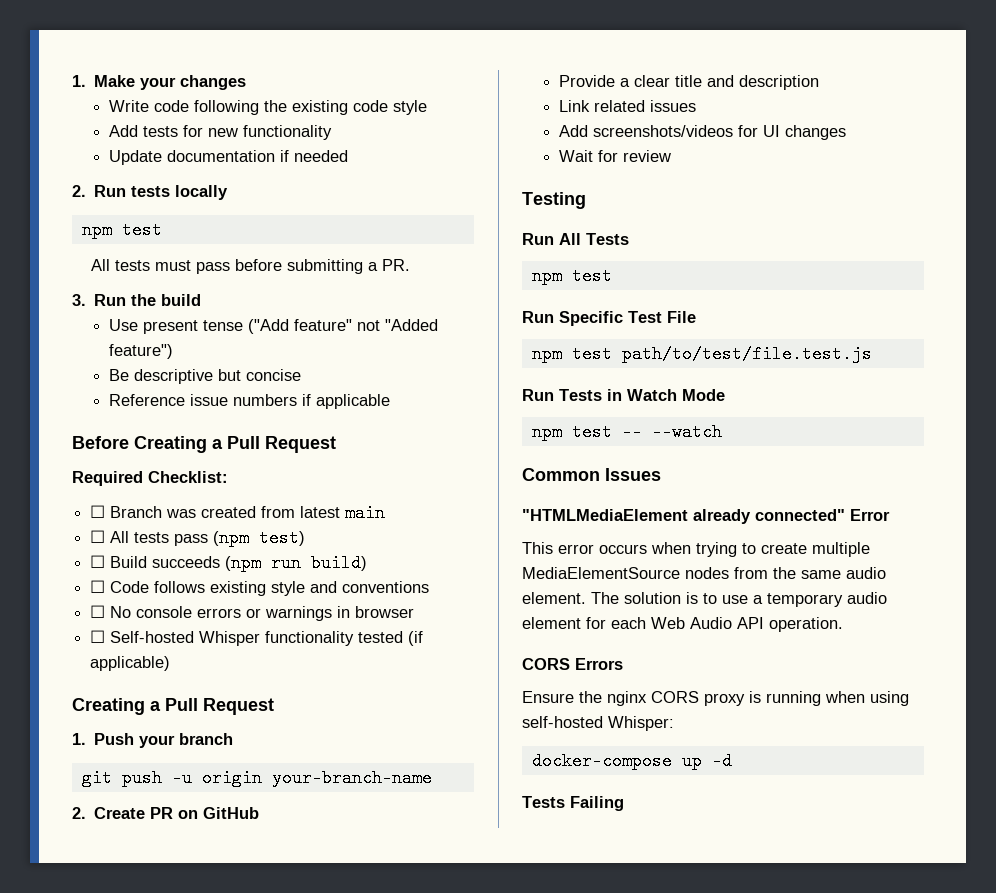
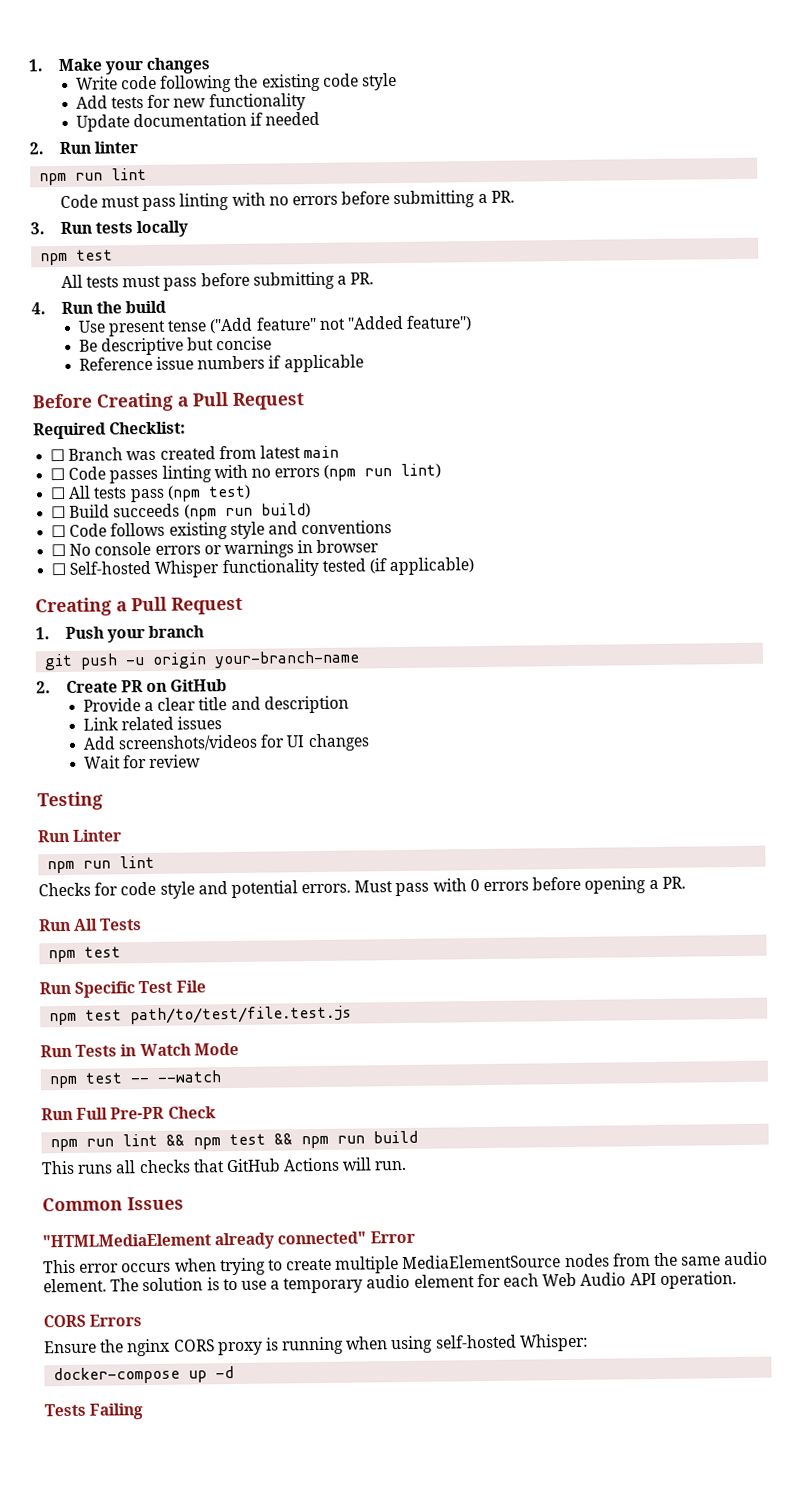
(127, 191) none -> [94,141,139,154] [39,167,148,186] [59,190,515,212] [30,221,92,235] linter // npm run lint // Code must pass linting with no errors before submitting a PR. // 3. Run
[72,294,86,306] 3. -> [31,302,46,315] 4.
(386, 513) none -> [50,463,442,484] // ☐ Code passes linting with no errors (npm run lint)
(586, 200) none -> [37,829,123,843] [47,855,156,874] [38,876,686,899] // Run Linter // npm run lint // Checks for code style and potential errors. Must pass with 0 errors before opening a PR.
(722, 432) none -> [41,1106,216,1121] [50,1130,419,1152] [41,1157,408,1175] // Run Full Pre-PR Check // npm run lint && npm test && npm run build // This runs all checks that GitHub Actions will run.

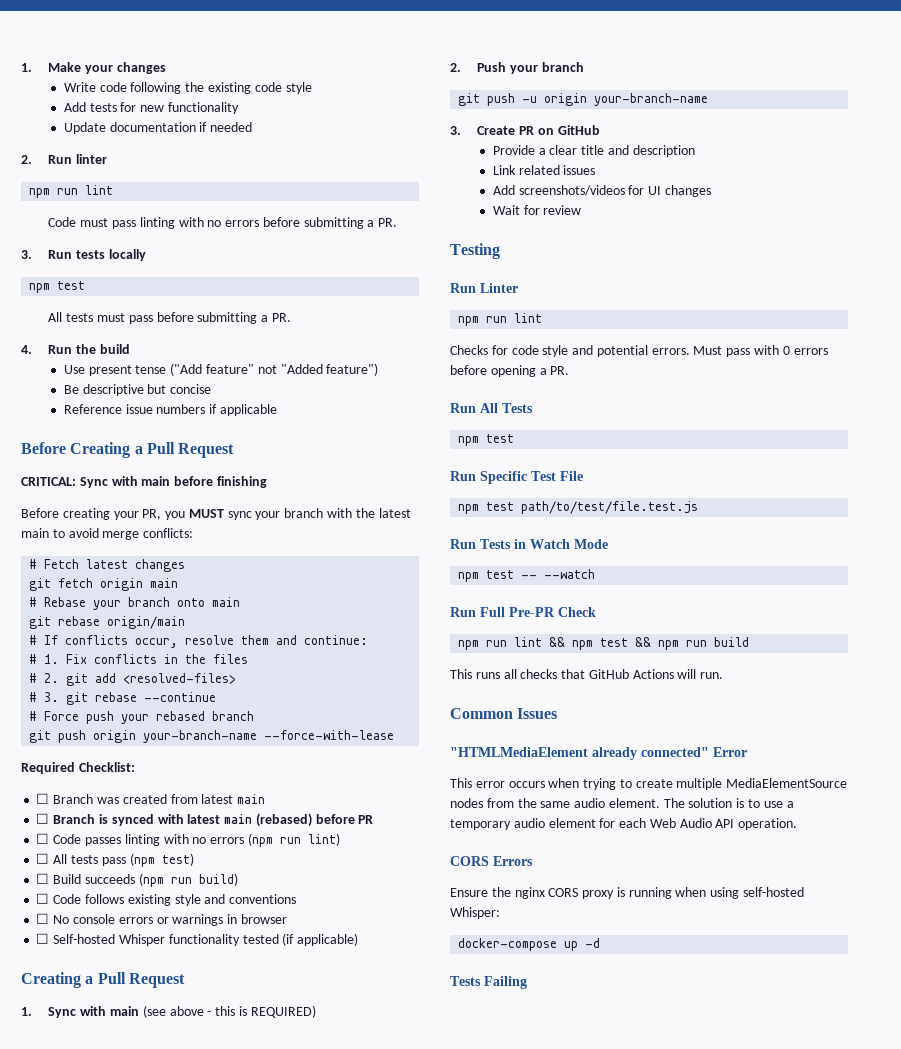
(305, 401) none -> [21,476,267,488] [21,508,411,520] [21,528,194,540] [29,559,186,572] [29,578,179,591] [29,597,241,610] [29,616,186,629] [29,635,369,648] [29,654,249,664] [29,673,237,686] [29,692,217,705] [29,711,255,724] [29,730,395,743] // CRITICAL: Sync with main before finishing // Before creating your PR, you MUST sync your branch with the latest main to avoid merge conflicts: // # Fetch latest changes // git fetch origin main // # Rebase your branch onto main // git rebase origin/main // # If conflicts occur, resolve them and continue: // # 1. Fix conflicts in the files // # 2. git add <resolved-files> // # 3. git rebase --continue // # Force push your rebased branch // git push origin your-branch-name --force-with-lease
(340, 452) none -> [36,813,374,827] // ☐ Branch is synced with latest main (rebased) before PR
(50, 633) none -> [48,1005,316,1018] [450,63,461,72] Sync with main (see above - this is REQUIRED) // 2.
[36,681,51,694] 2. -> [450,126,461,135] 3.

